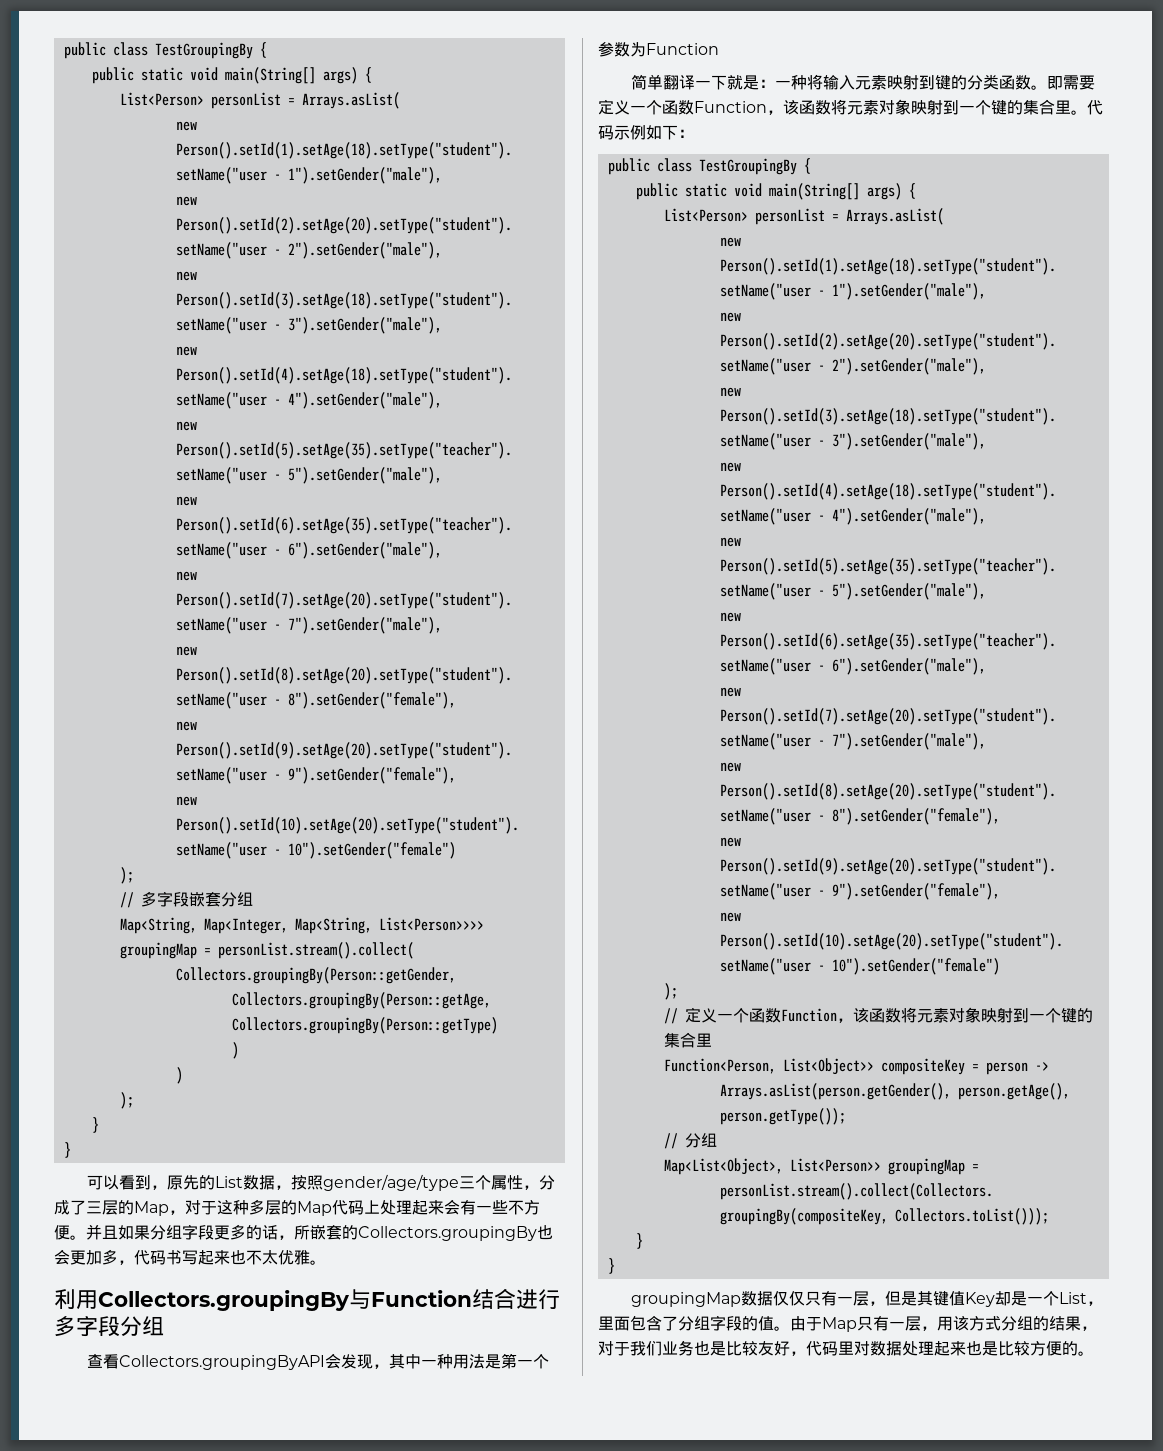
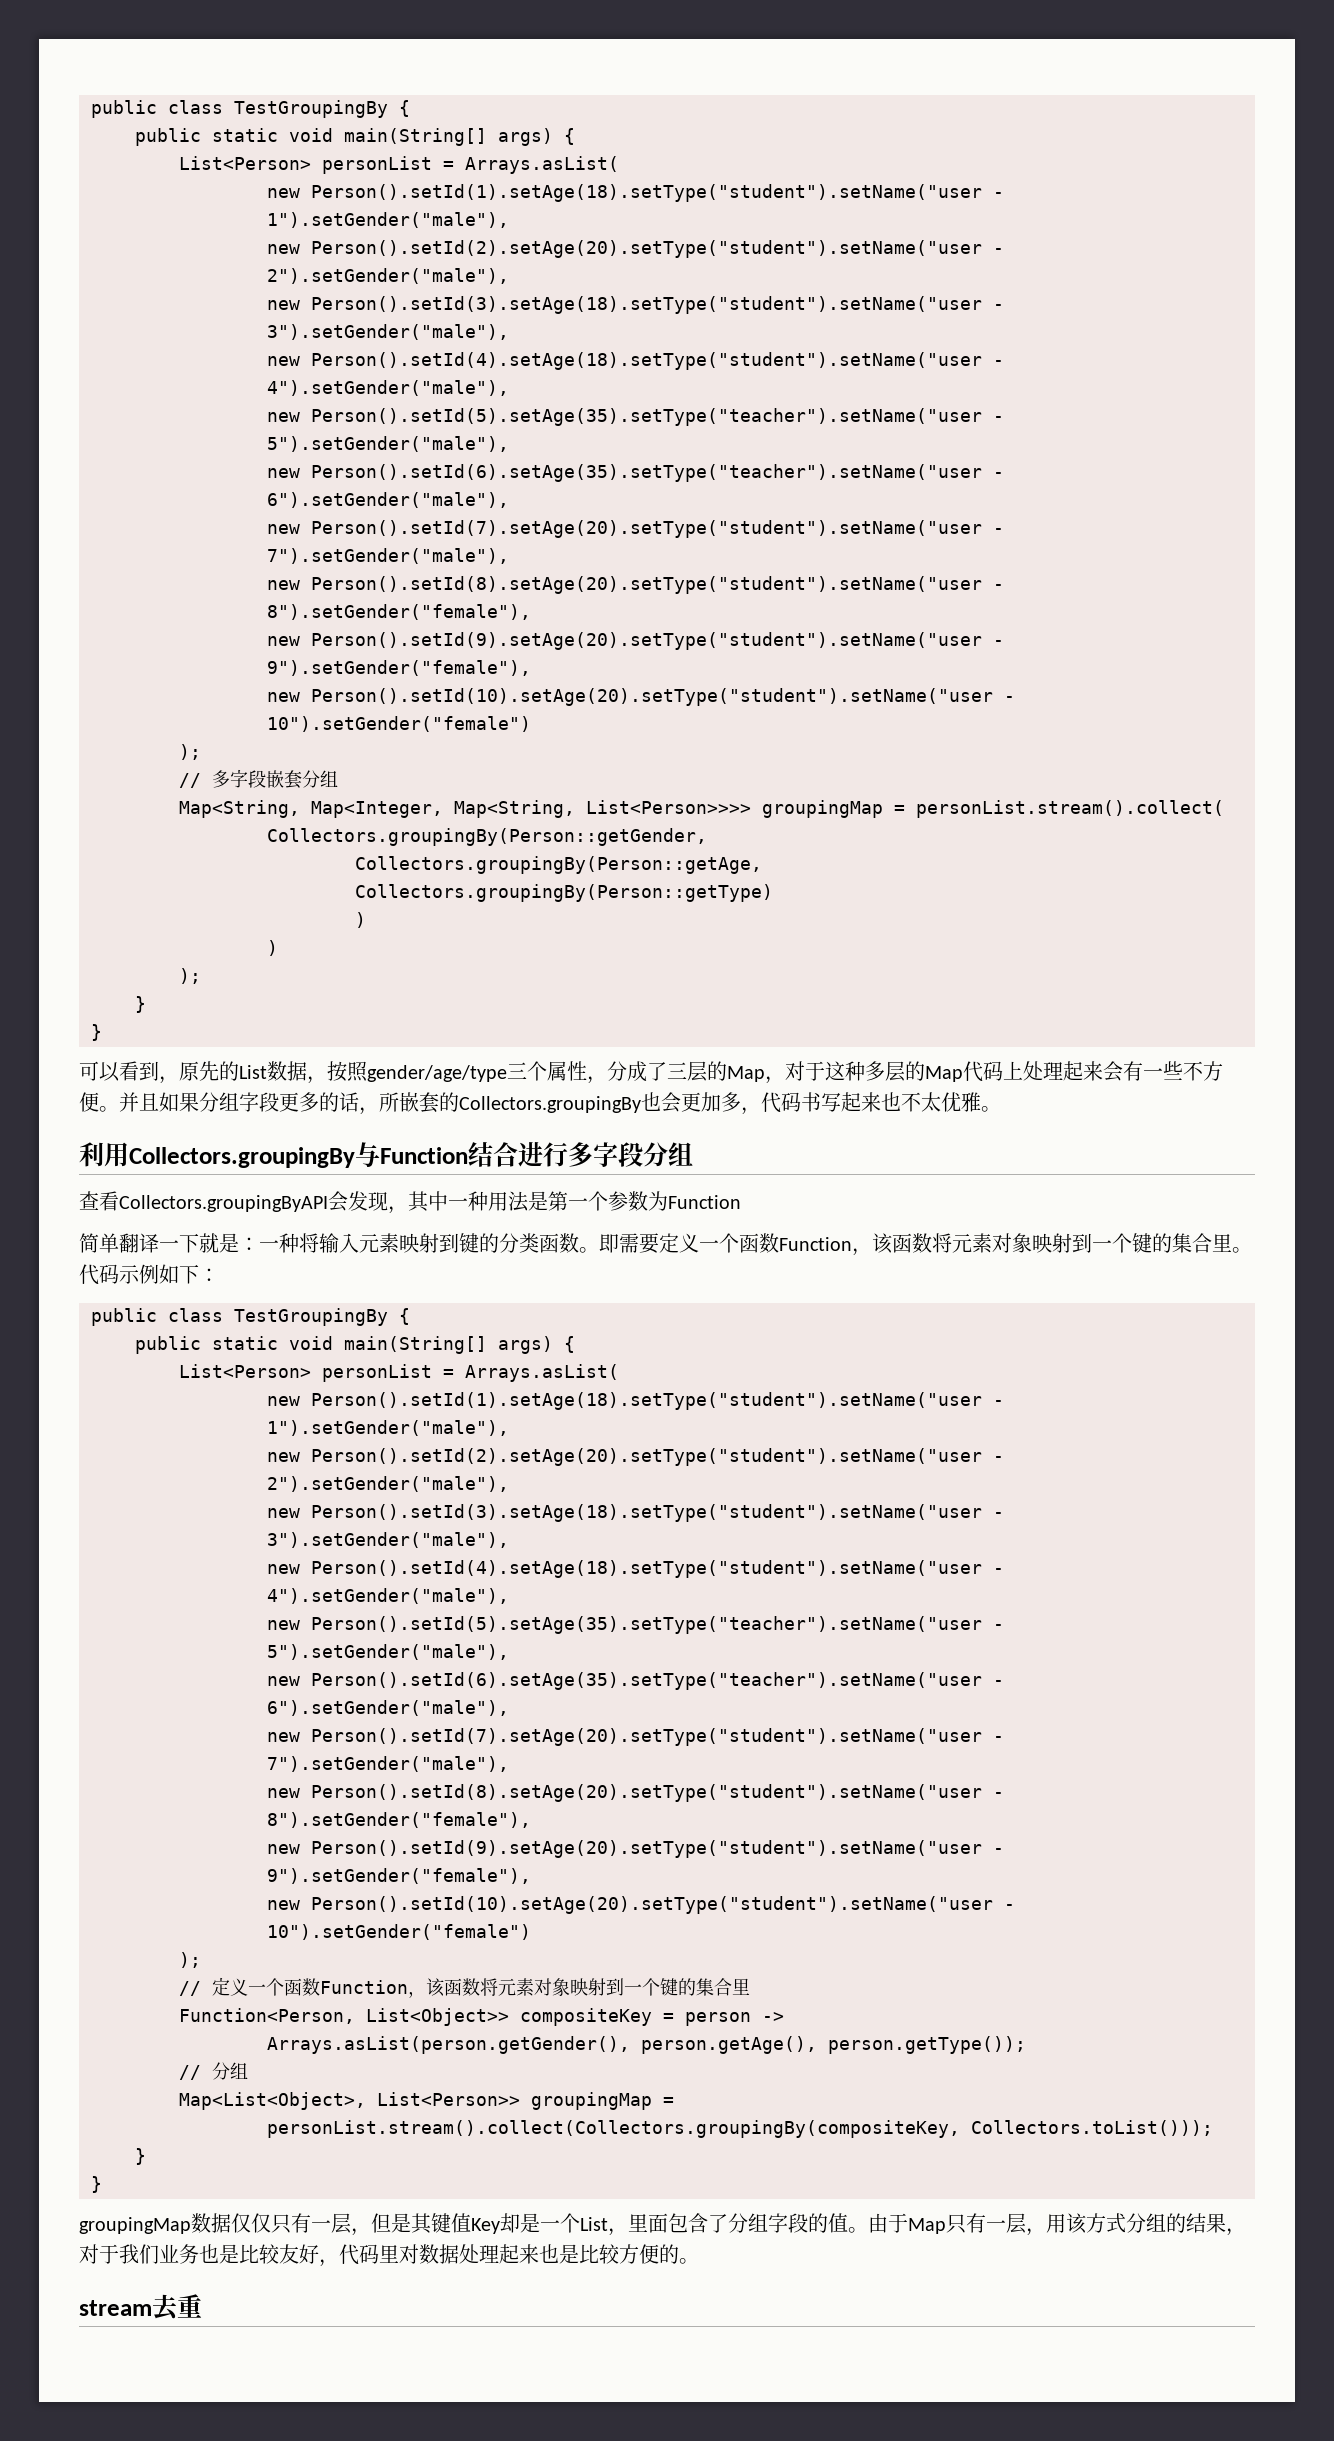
(1094, 1353) none -> [79,2294,202,2321] // stream去重

